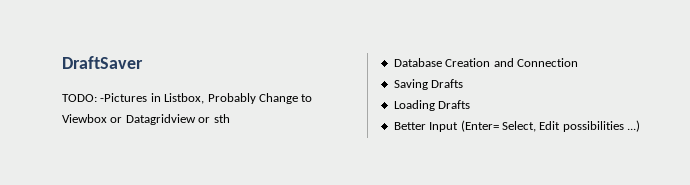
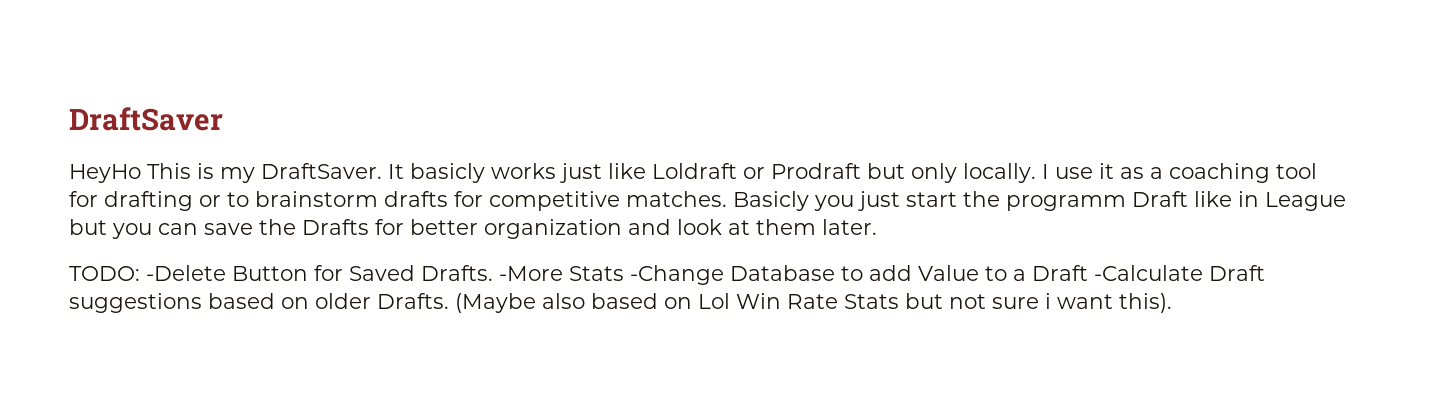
[62,93,313,104] [62,114,230,125] [393,58,578,67] [393,79,464,90] [393,100,471,111] [393,120,640,132] TODO: -Pictures in Listbox, Probably Change to Viewbox or Datagridview or sth // Database Creation and Connection // Saving Drafts // Loading Drafts // Better Input (Enter= Select, Edit possibilities ...) -> [69,163,1317,183] [69,191,1346,211] [69,219,877,239] [69,265,1265,285] [69,293,1172,313] HeyHo This is my DraftSaver. It basicly works just like Loldraft or Prodraft but only locally. I use it as a coaching tool for drafting or to brainstorm drafts for competitive matches. Basicly you just start the programm Draft like in League but you can save the Drafts for better organization and look at them later. // TODO: -Delete Button for Saved Drafts. -More Stats -Change Database to add Value to a Draft -Calculate Draft suggestions based on older Drafts. (Maybe also based on Lol Win Rate Stats but not sure i want this).

